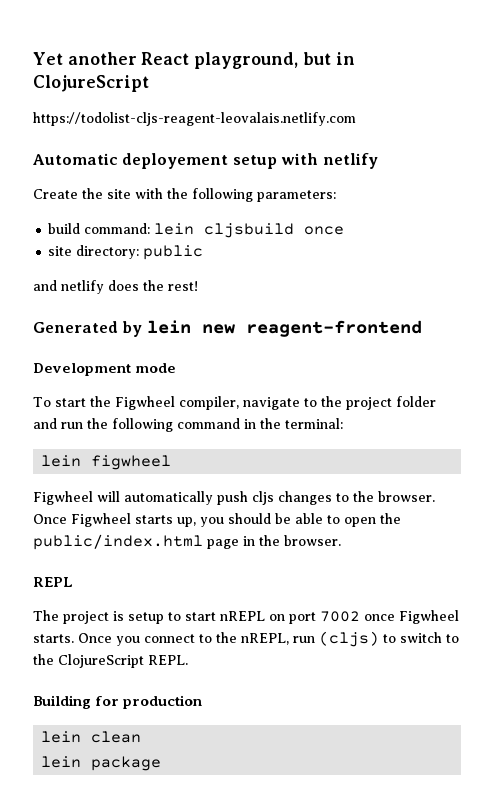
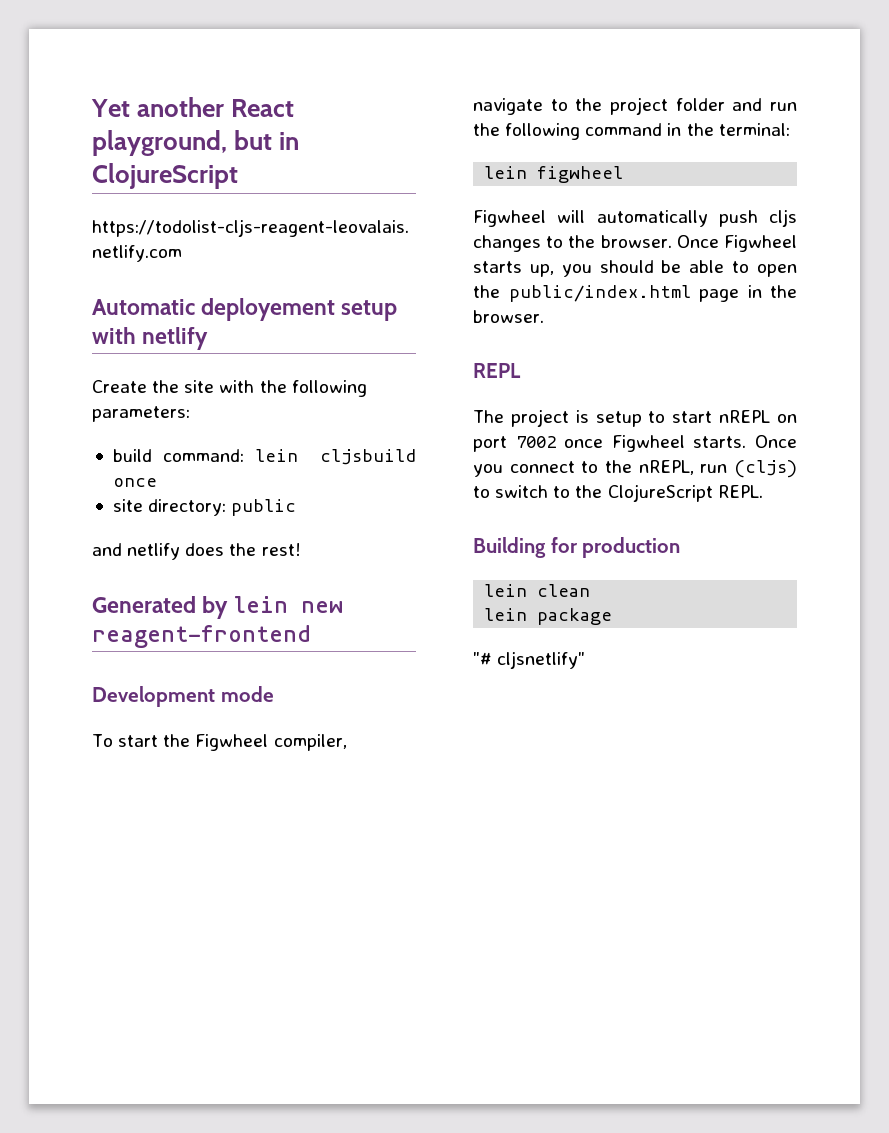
(162, 763) none -> [473,651,586,669] // "# cljsnetlify"

